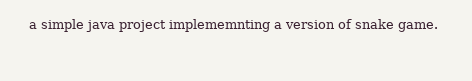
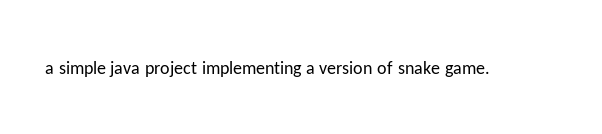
[169,19,270,32] implememnting -> [201,61,302,77] implementing

